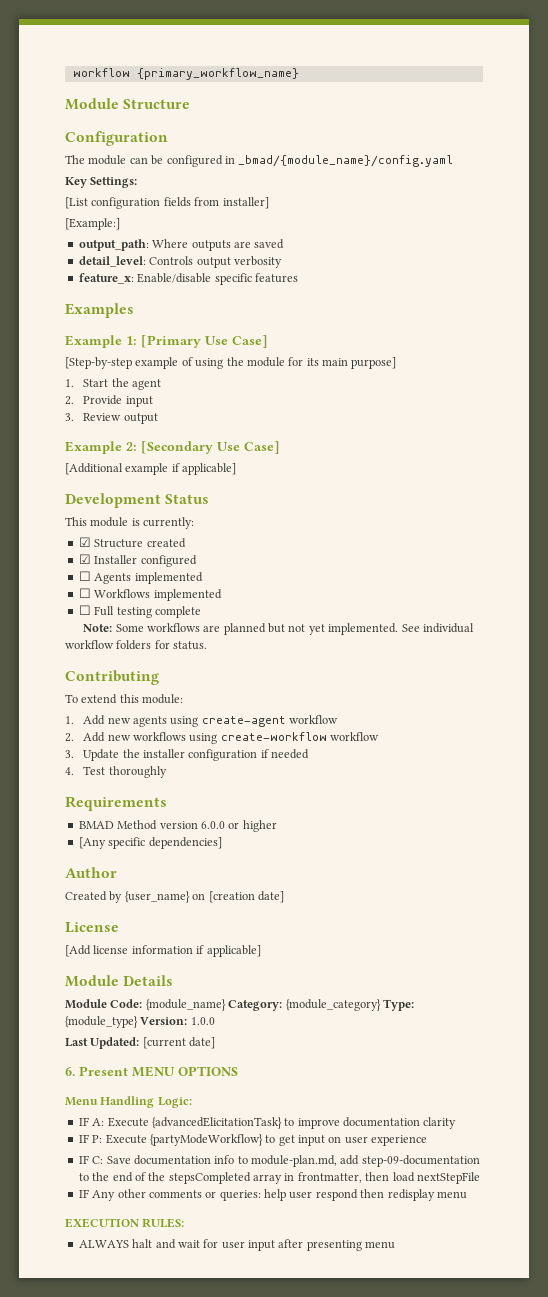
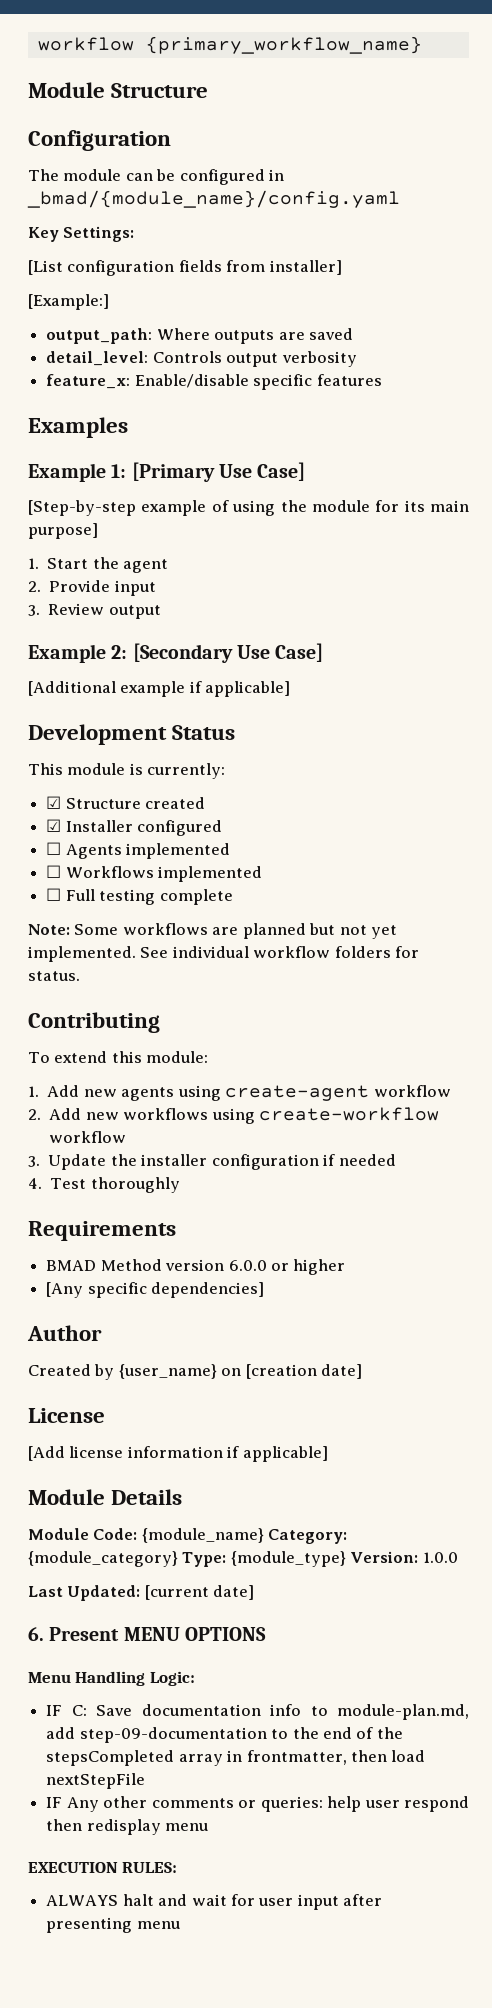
[78,1117,457,1129] [78,1134,428,1146] // IF A: Execute {advancedElicitationTask} to improve documentation clarity // IF P: Execute {partyModeWorkflow} to get input on user experience -> (195, 1678) none

